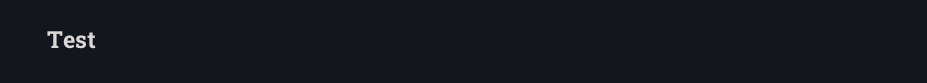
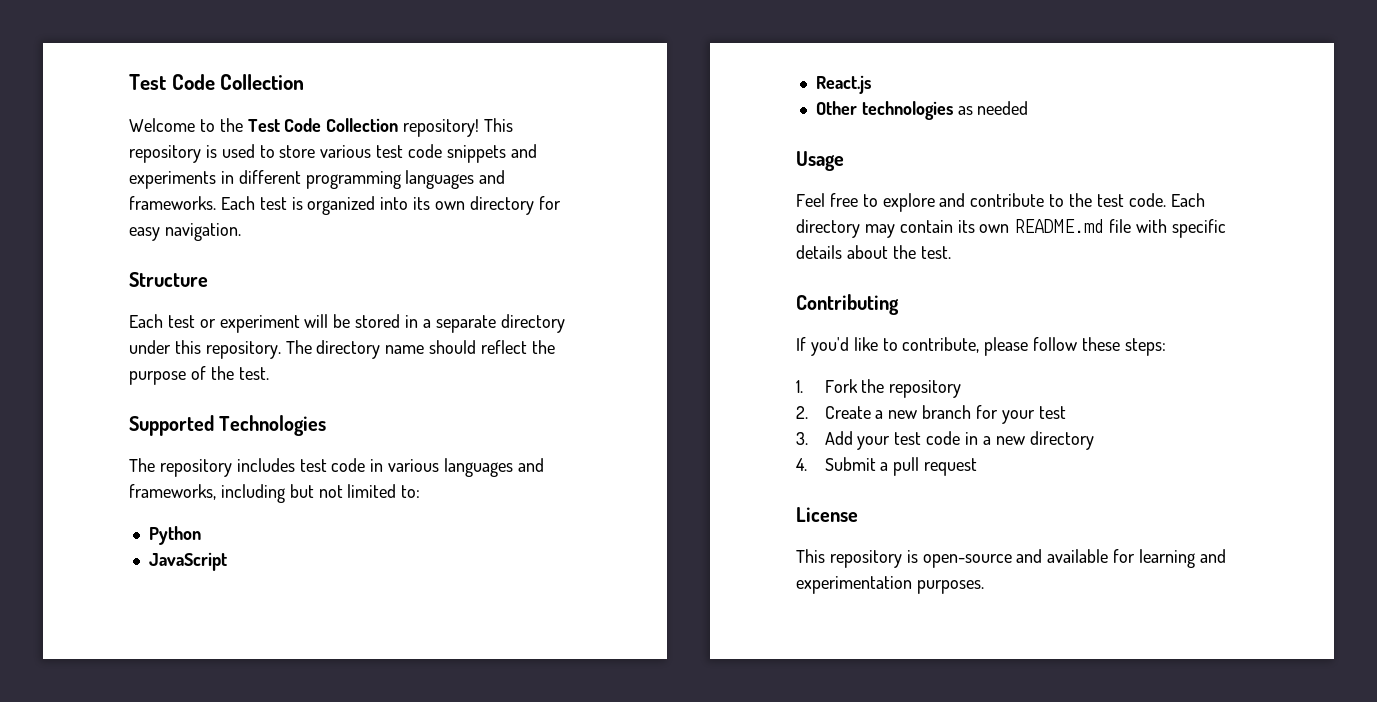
[47,31,96,49] Test -> [129,74,305,90] [129,118,514,137] [129,144,537,163] [129,170,506,189] [129,196,561,215] [129,223,241,241] [129,272,208,287] [129,314,565,333] [129,340,555,359] [129,366,269,385] [129,415,327,436] [129,458,544,477] [129,484,421,503] [148,526,201,545] [148,552,227,571] [815,75,871,94] [815,101,1029,120] [796,151,844,171] [796,193,1205,212] [796,219,1226,238] [796,245,951,259] [796,294,899,315] [796,337,1166,356] [796,379,962,398] [796,405,1066,424] [796,431,1094,450] [796,457,978,476] [796,507,858,522] [796,549,1226,568] [796,576,984,594] Test Code Collection // Welcome to the Test Code Collection repository! This repository is used to store various test code snippets and experiments in different programming languages and frameworks. Each test is organized into its own directory for easy navigation. // Structure // Each test or experiment will be stored in a separate directory under this repository. The directory name should reflect the purpose of the test. // Supported Technologies // The repository includes test code in various languages and frameworks, including but not limited to: // Python // JavaScript // React.js // Other technologies as needed // Usage // Feel free to explore and contribute to the test code. Each directory may contain its own README.md file with specific details about the test. // Contributing // If you'd like to contribute, please follow these steps: // 1. Fork the repository // 2. Create a new branch for your test // 3. Add your test code in a new directory // 4. Submit a pull request // License // This repository is open-source and available for learning and experimentation purposes.

